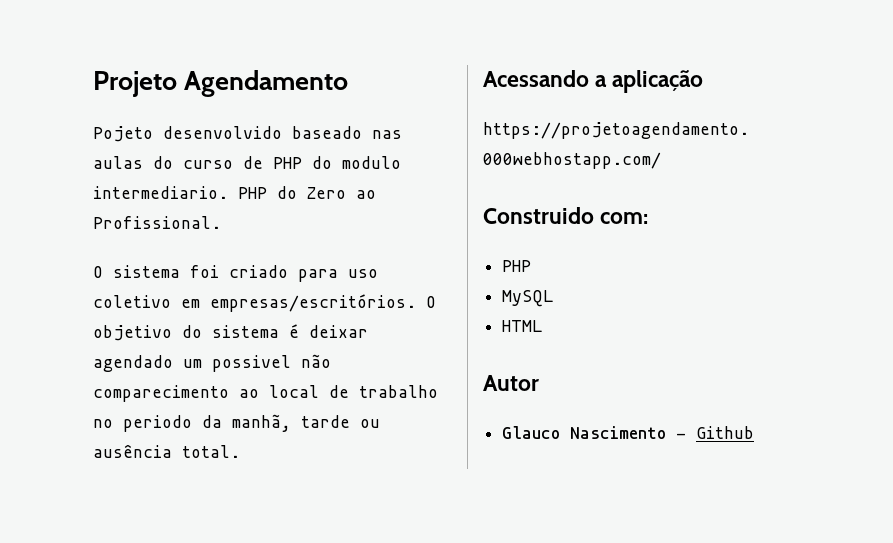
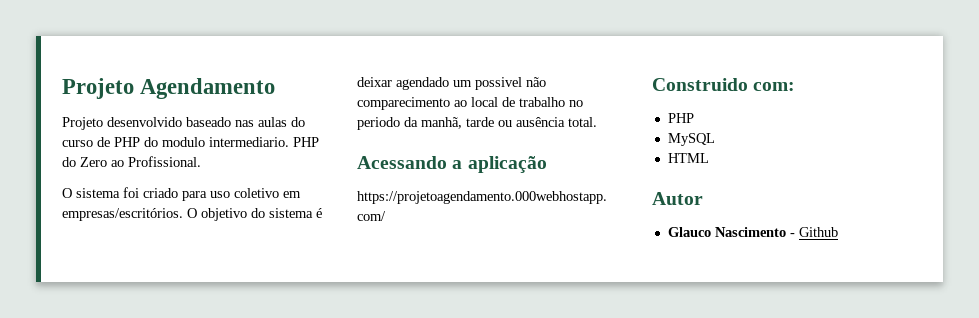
[93,126,153,142] Pojeto -> [62,117,103,130] Projeto

